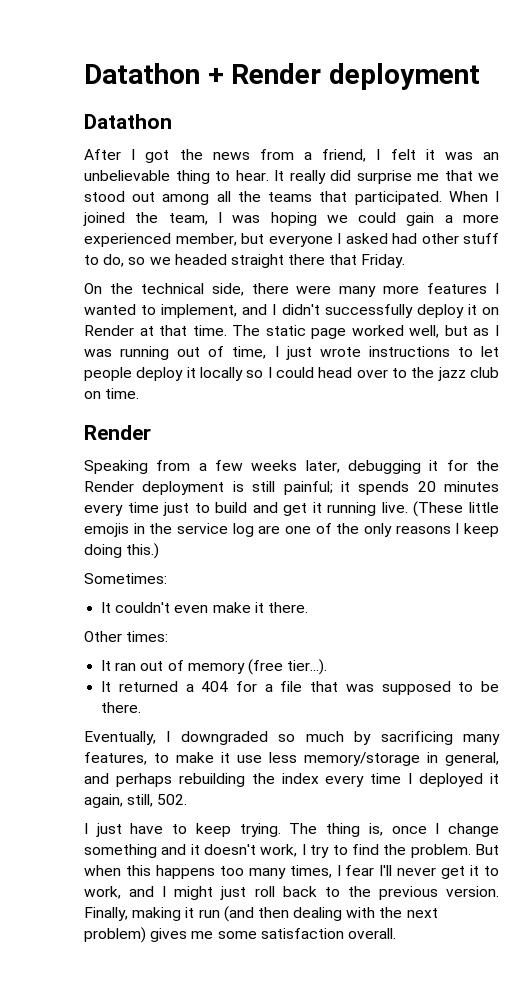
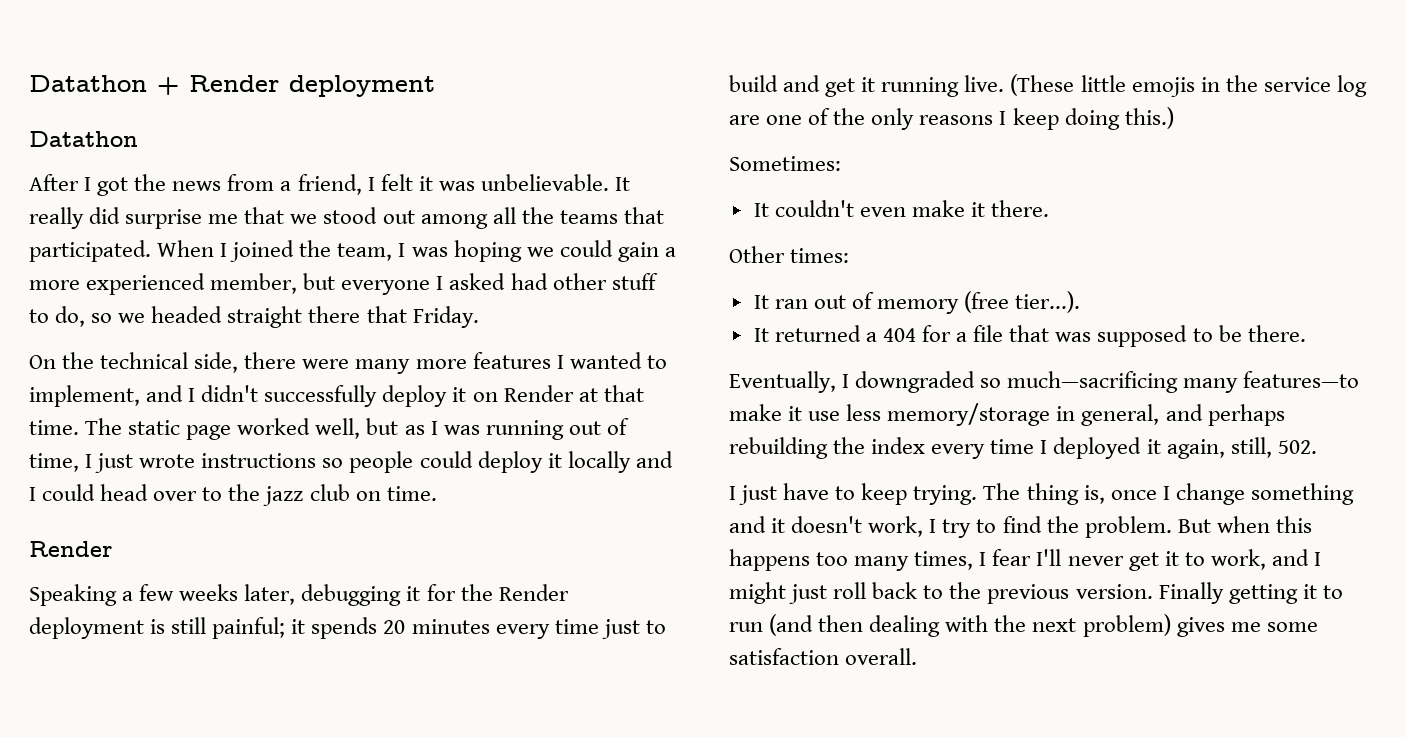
[483,152,500,160] [84,170,269,184] an unbelievable thing to hear. -> [480,174,609,191] unbelievable.
[457,346,499,357] [84,367,132,381] to let people -> [322,451,473,473] so people could
[246,370,264,378] so -> [635,451,673,468] and
[156,460,191,471] from -> (117, 595) none
[305,731,500,745] [84,752,169,765] much by sacrificing many features, to -> [1007,371,1360,393] much—sacrificing many features—to
[84,907,195,921] Finally, making it -> [1158,582,1343,604] Finally getting it to

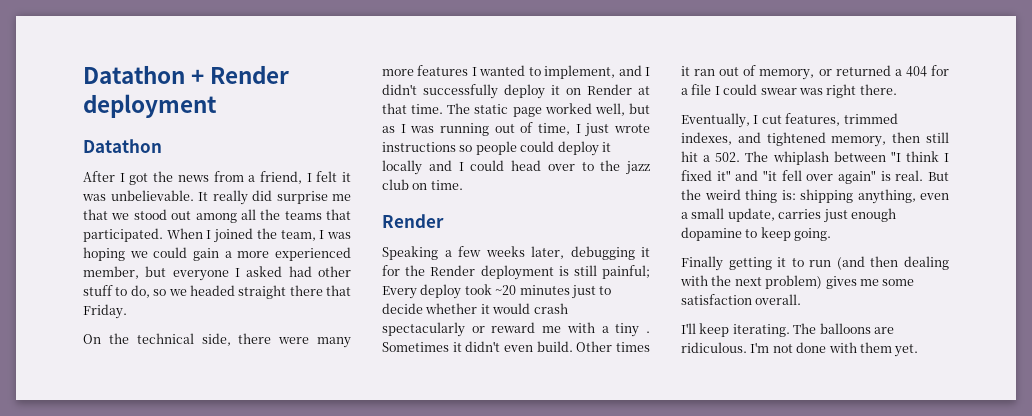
[291,617,666,639] [729,74,1367,97] [729,107,1174,130] [729,156,841,171] [753,200,1050,217] [729,246,850,263] [753,291,1081,314] [753,328,769,342] it spends 20 minutes every time just to build and get it running live. (These little emojis in the service log are one of the only reasons I keep doing this.) // Sometimes: // It couldn't even make it there. // Other times: // It ran out of memory (free tier...). // It -> [382,284,612,299] [382,303,568,314] [382,322,650,337] [382,341,650,352] [681,65,832,80] Every deploy took ~20 minutes just to decide whether it would crash spectacularly or reward me with a tiny . Sometimes it didn't even build. Other times it ran out of memory, or
[1009,325,1306,347] [729,371,1360,393] [729,403,1285,426] [729,437,1317,459] [729,483,1354,505] [729,516,1312,538] [729,549,1321,571] [729,582,1153,604] that was supposed to be there. // Eventually, I downgraded so much—sacrificing many features—to make it use less memory/storage in general, and perhaps rebuilding the index every time I deployed it again, still, 502. // I just have to keep trying. The thing is, once I change something and it doesn't work, I try to find the problem. But when this happens too many times, I fear I'll never get it to work, and I might just roll back to the previous version. -> [714,84,897,98] [681,113,898,128] [681,132,949,147] [681,151,949,165] [681,170,949,184] [681,189,949,204] [681,208,896,223] [681,227,832,241] I could swear was right there. // Eventually, I cut features, trimmed indexes, and tightened memory, then still hit a 502. The whiplash between "I think I fixed it" and "it fell over again" is real. But the weird thing is: shipping anything, even a small update, carries just enough dopamine to keep going. //
(918, 656) none -> [681,323,894,337] [681,342,919,357] // I'll keep iterating. The balloons are ridiculous. I'm not done with them yet.

